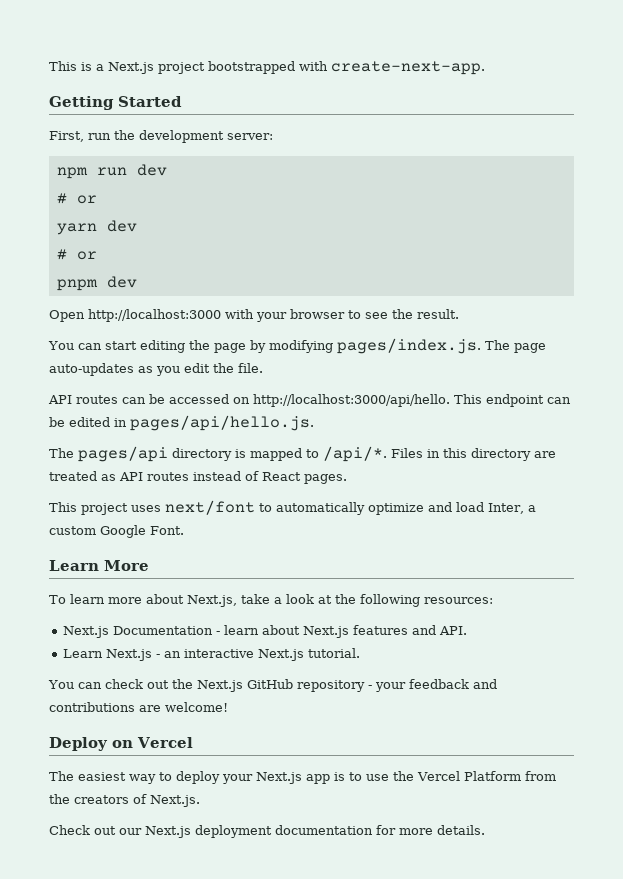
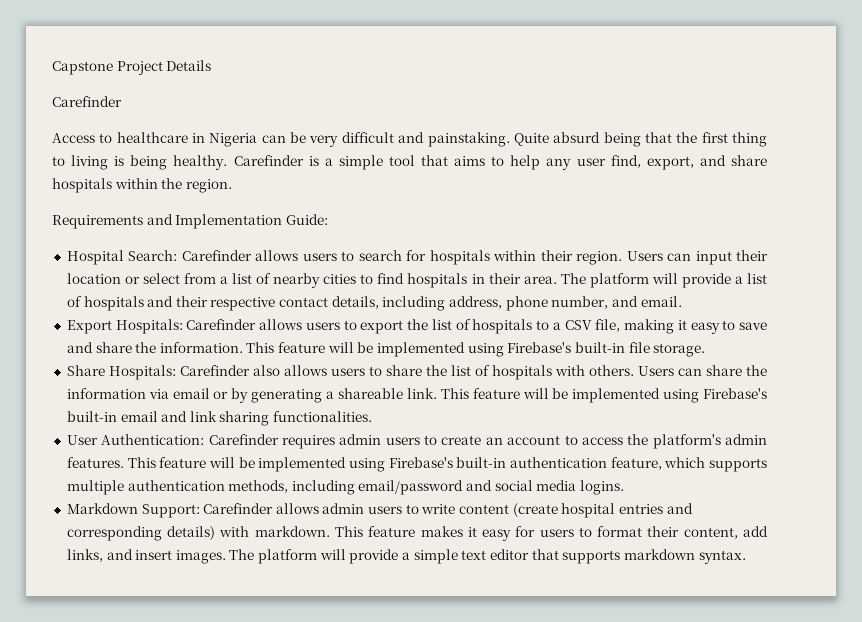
[49,61,485,75] [49,96,182,110] [49,130,273,143] [56,164,167,179] [56,193,97,204] [56,220,137,235] [56,249,97,260] [56,276,137,291] [49,309,459,322] [48,338,546,354] [49,363,263,376] [48,394,571,407] [49,415,314,431] [49,446,556,462] [49,471,347,484] [49,500,536,515] [49,525,184,538] [49,560,149,571] [49,594,493,607] [63,625,468,638] [63,648,361,661] [48,679,497,692] [49,702,228,712] [49,737,193,751] [49,771,556,784] [49,794,200,807] [49,825,485,838] This is a Next.js project bootstrapped with create-next-app. // Getting Started // First, run the development server: // npm run dev // # or // yarn dev // # or // pnpm dev // Open http://localhost:3000 with your browser to see the result. // You can start editing the page by modifying pages/index.js. The page auto-updates as you edit the file. // API routes can be accessed on http://localhost:3000/api/hello. This endpoint can be edited in pages/api/hello.js. // The pages/api directory is mapped to /api/*. Files in this directory are treated as API routes instead of React pages. // This project uses next/font to automatically optimize and load Inter, a custom Google Font. // Learn More // To learn more about Next.js, take a look at the following resources: // Next.js Documentation - learn about Next.js features and API. // Learn Next.js - an interactive Next.js tutorial. // You can check out the Next.js GitHub repository - your feedback and contributions are welcome! // Deploy on Vercel // The easiest way to deploy your Next.js app is to use the Vercel Platform from the creators of Next.js. // Check out our Next.js deployment documentation for more details. -> [52,60,212,75] [52,96,122,107] [52,132,768,147] [52,155,767,170] [52,178,232,193] [52,214,328,229] [66,250,769,265] [66,273,768,288] [66,296,682,311] [66,319,767,334] [66,342,706,357] [66,365,767,380] [66,388,767,403] [66,411,373,426] [66,434,767,449] [66,457,768,472] [66,480,625,495] [66,503,693,518] [66,526,768,541] [66,549,746,564] Capstone Project Details // Carefinder // Access to healthcare in Nigeria can be very difficult and painstaking. Quite absurd being that the first thing to living is being healthy. Carefinder is a simple tool that aims to help any user find, export, and share hospitals within the region. // Requirements and Implementation Guide: // Hospital Search: Carefinder allows users to search for hospitals within their region. Users can input their location or select from a list of nearby cities to find hospitals in their area. The platform will provide a list of hospitals and their respective contact details, including address, phone number, and email. // Export Hospitals: Carefinder allows users to export the list of hospitals to a CSV file, making it easy to save and share the information. This feature will be implemented using Firebase's built-in file storage. // Share Hospitals: Carefinder also allows users to share the list of hospitals with others. Users can share the information via email or by generating a shareable link. This feature will be implemented using Firebase's built-in email and link sharing functionalities. // User Authentication: Carefinder requires admin users to create an account to access the platform's admin features. This feature will be implemented using Firebase's built-in authentication feature, which supports multiple authentication methods, including email/password and social media logins. // Markdown Support: Carefinder allows admin users to write content (create hospital entries and corresponding details) with markdown. This feature makes it easy for users to format their content, add links, and insert images. The platform will provide a simple text editor that supports markdown syntax.

